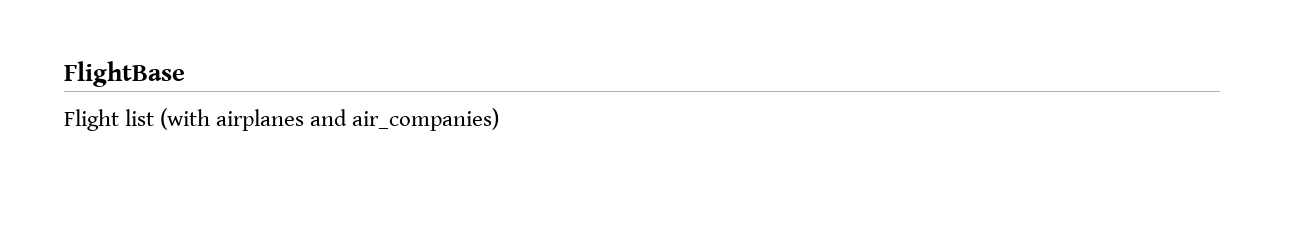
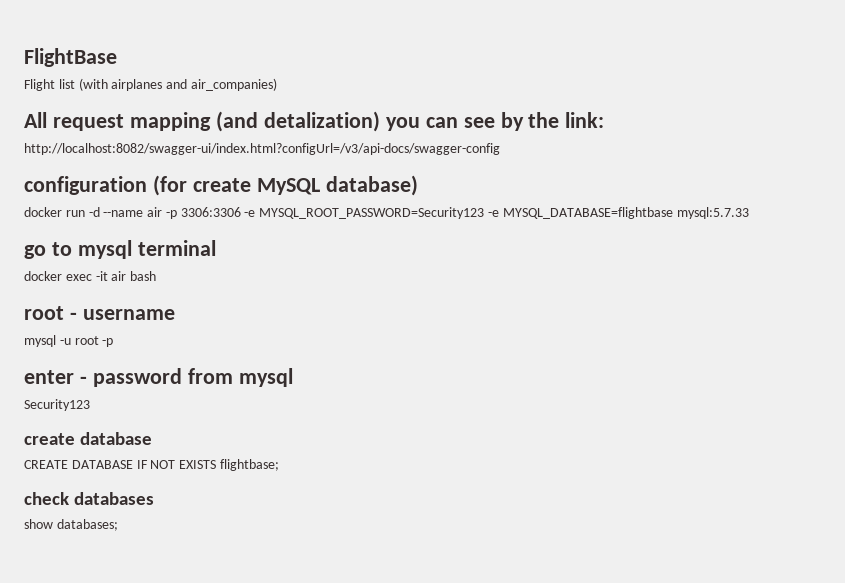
(500, 119) none -> [24,111,605,132] [24,143,500,155] [24,175,418,196] [24,207,749,219] [24,240,216,259] [24,271,157,281] [24,306,175,320] [24,335,114,347] [24,368,293,387] [24,399,90,411] [24,432,153,445] [24,459,279,471] [24,492,155,505] [24,519,118,531] // All request mapping (and detalization) you can see by the link: // http://localhost:8082/swagger-ui/index.html?configUrl=/v3/api-docs/swagger-config // configuration (for create MySQL database) // docker run -d --name air -p 3306:3306 -e MYSQL_ROOT_PASSWORD=Security123 -e MYSQL_DATABASE=flightbase mysql:5.7.33 // go to mysql terminal // docker exec -it air bash // root - username // mysql -u root -p // enter - password from mysql // Security123 // create database // CREATE DATABASE IF NOT EXISTS flightbase; // check databases // show databases;

